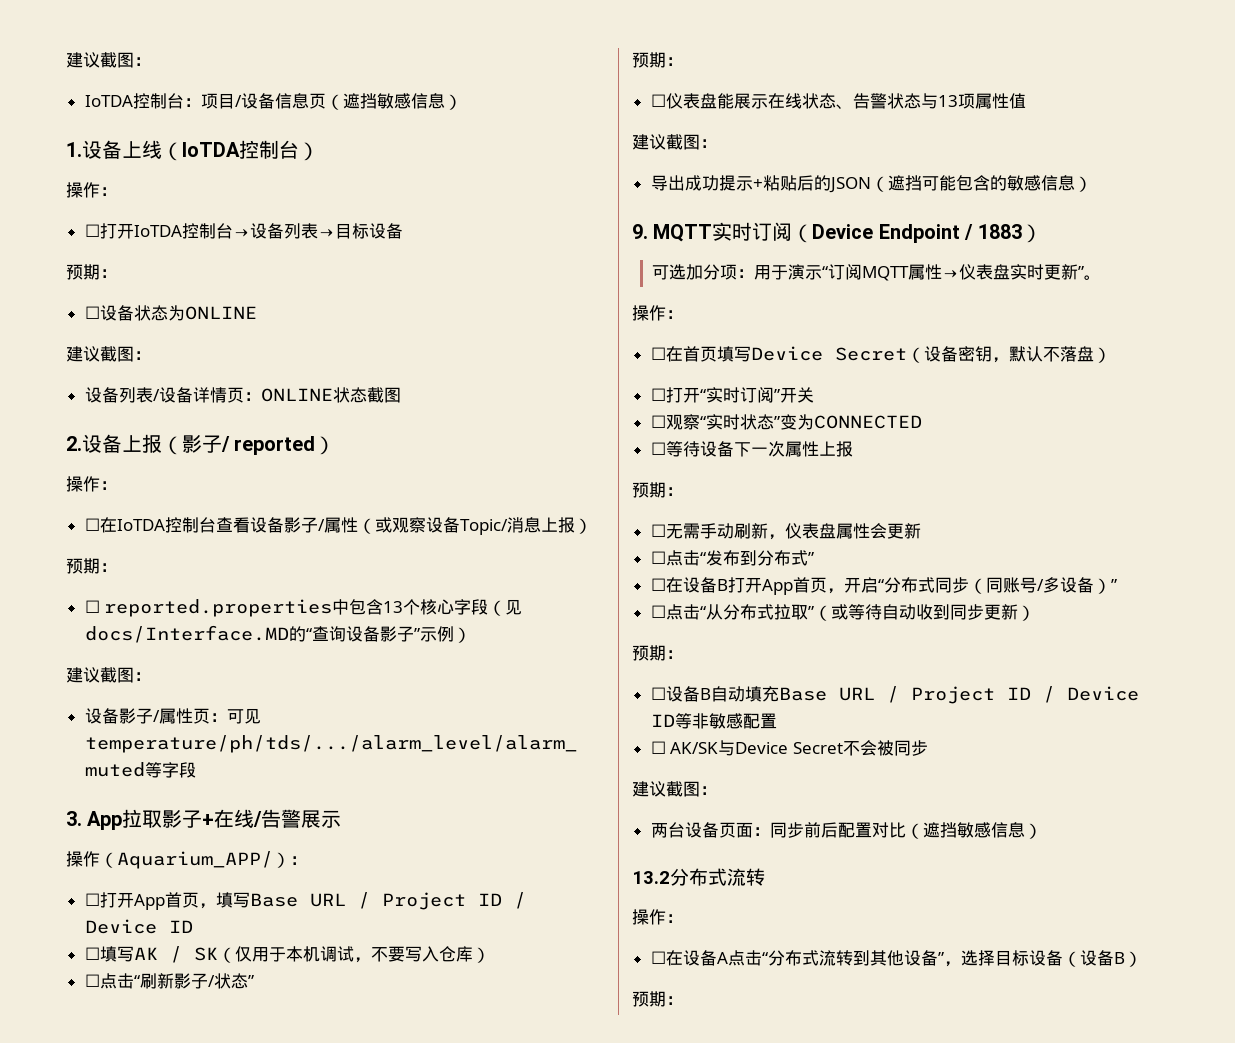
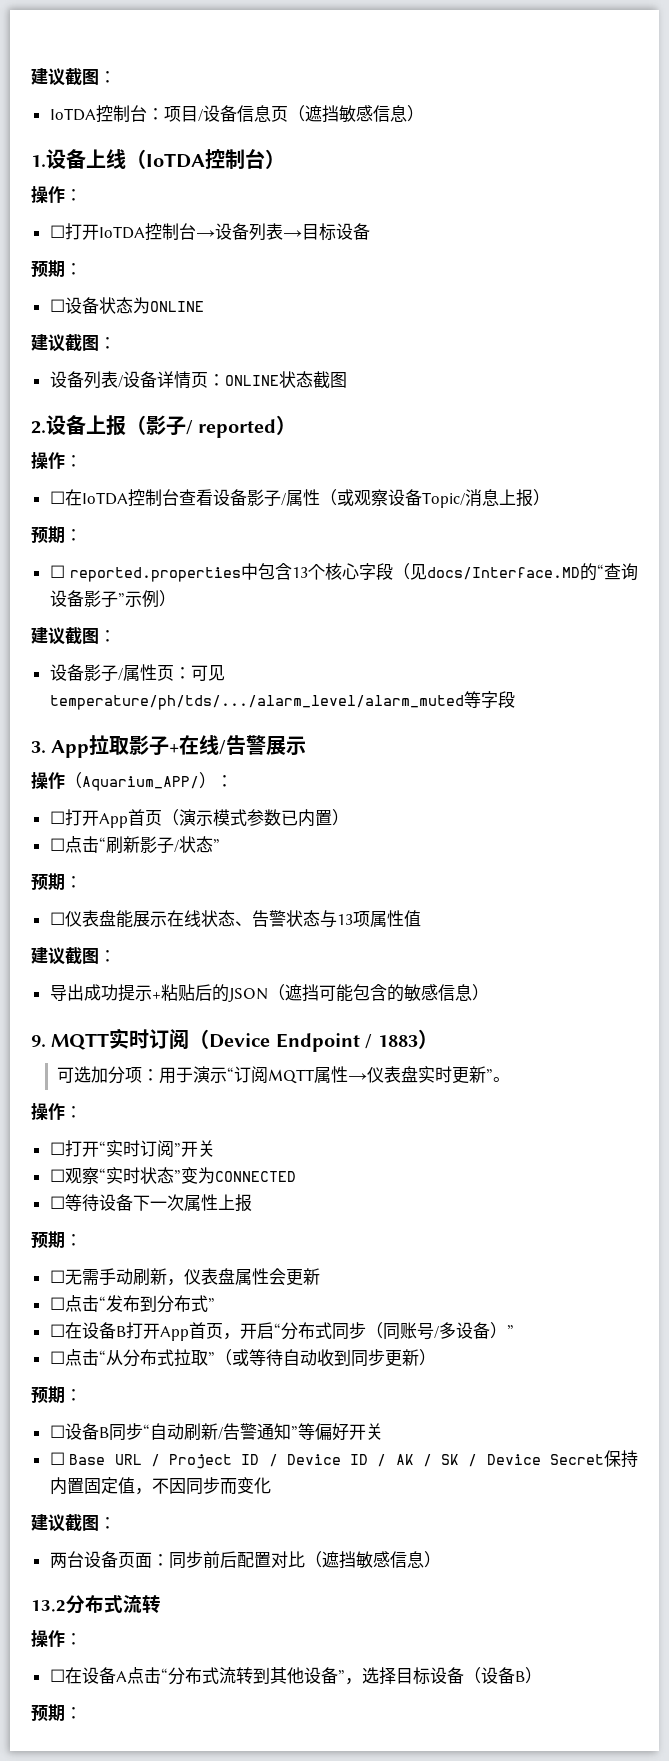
[198,892,526,910] [84,919,193,934] [84,946,473,963] ，填写Base URL / Project ID / Device ID // ☐填写AK / SK（仅用于本机调试，不要写入仓库 -> [161,809,332,827] （演示模式参数已内置
[650,346,1111,363] // ☐在首页填写Device Secret（设备密钥，默认不落盘） -> (82, 1112) none
[710,686,1139,704] [650,713,777,729] [650,740,928,756] 自动填充Base URL / Project ID / Device ID等非敏感配置 // ☐ AK/SK与Device Secret不会被同步 -> [108,1423,383,1441] [49,1450,639,1469] [49,1477,271,1495] 同步“自动刷新/告警通知”等偏好开关 // ☐ Base URL / Project ID / Device ID / AK / SK / Device Secret保持内置固定值，不因同步而变化

